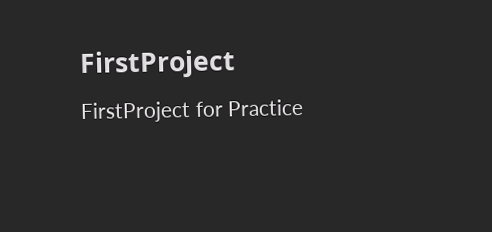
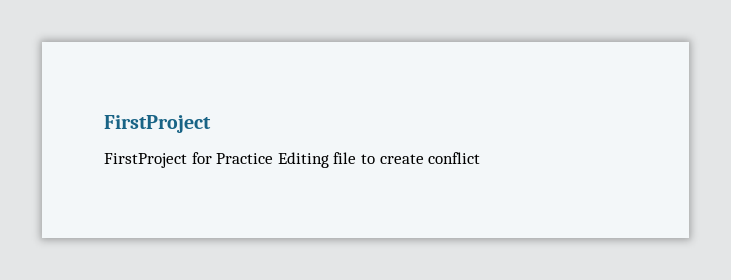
(304, 107) none -> [277,152,481,168] Editing file to create conflict

